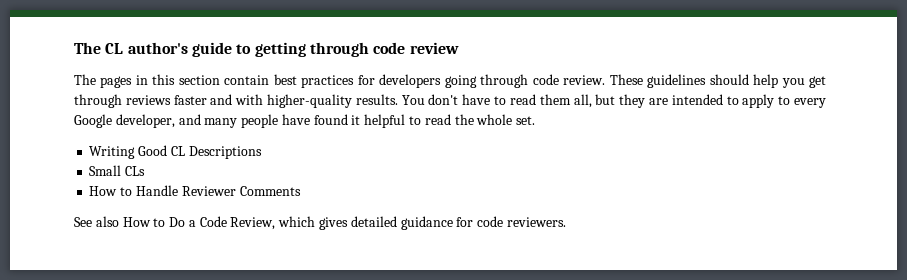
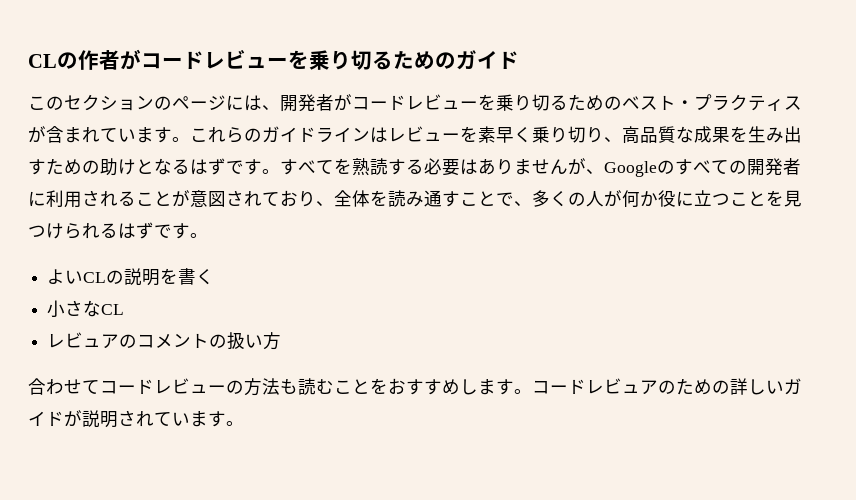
[74,42,459,57] [74,74,827,88] [74,94,827,108] [74,114,536,128] [89,145,262,159] [89,165,146,176] [89,185,301,196] [74,216,566,230] The CL author's guide to getting through code review // The pages in this section contain best practices for developers going through code review. These guidelines should help you get through reviews faster and with higher-quality results. You don't have to read them all, but they are intended to apply to every Google developer, and many people have found it helpful to read the whole set. // Writing Good CL Descriptions // Small CLs // How to Handle Reviewer Comments // See also How to Do a Code Review, which gives detailed guidance for code reviewers. -> [28,49,519,70] [28,94,802,112] [28,126,802,144] [28,158,801,177] [28,190,802,208] [28,222,208,239] [47,268,215,286] [47,300,125,318] [47,332,282,350] [28,378,802,396] [28,410,244,428] CLの作者がコードレビューを乗り切るためのガイド // このセクションのページには、開発者がコードレビューを乗り切るためのベスト・プラクティスが含まれています。これらのガイドラインはレビューを素早く乗り切り、高品質な成果を生み出すための助けとなるはずです。すべてを熟読する必要はありませんが、Googleのすべての開発者に利用されることが意図されており、全体を読み通すことで、多くの人が何か役に立つことを見つけられるはずです。 // よいCLの説明を書く // 小さなCL // レビュアのコメントの扱い方 // 合わせてコードレビューの方法も読むことをおすすめします。コードレビュアのための詳しいガイドが説明されています。

